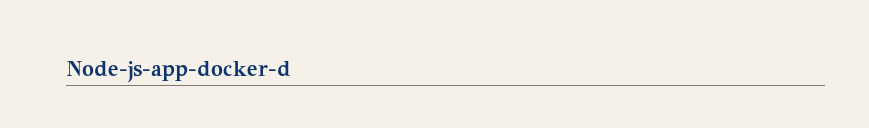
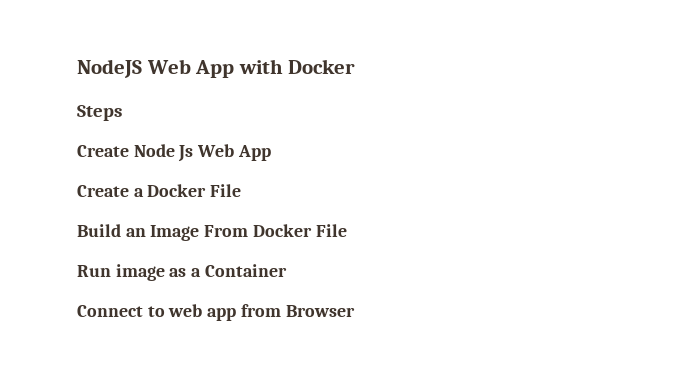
[66,61,291,82] Node-js-app-docker-d -> [77,59,356,78] [77,105,122,121] [77,144,271,162] [77,184,242,197] [77,224,347,241] [77,264,287,281] [77,304,355,321] NodeJS Web App with Docker // Steps // Create Node Js Web App // Create a Docker File // Build an Image From Docker File // Run image as a Container // Connect to web app from Browser

